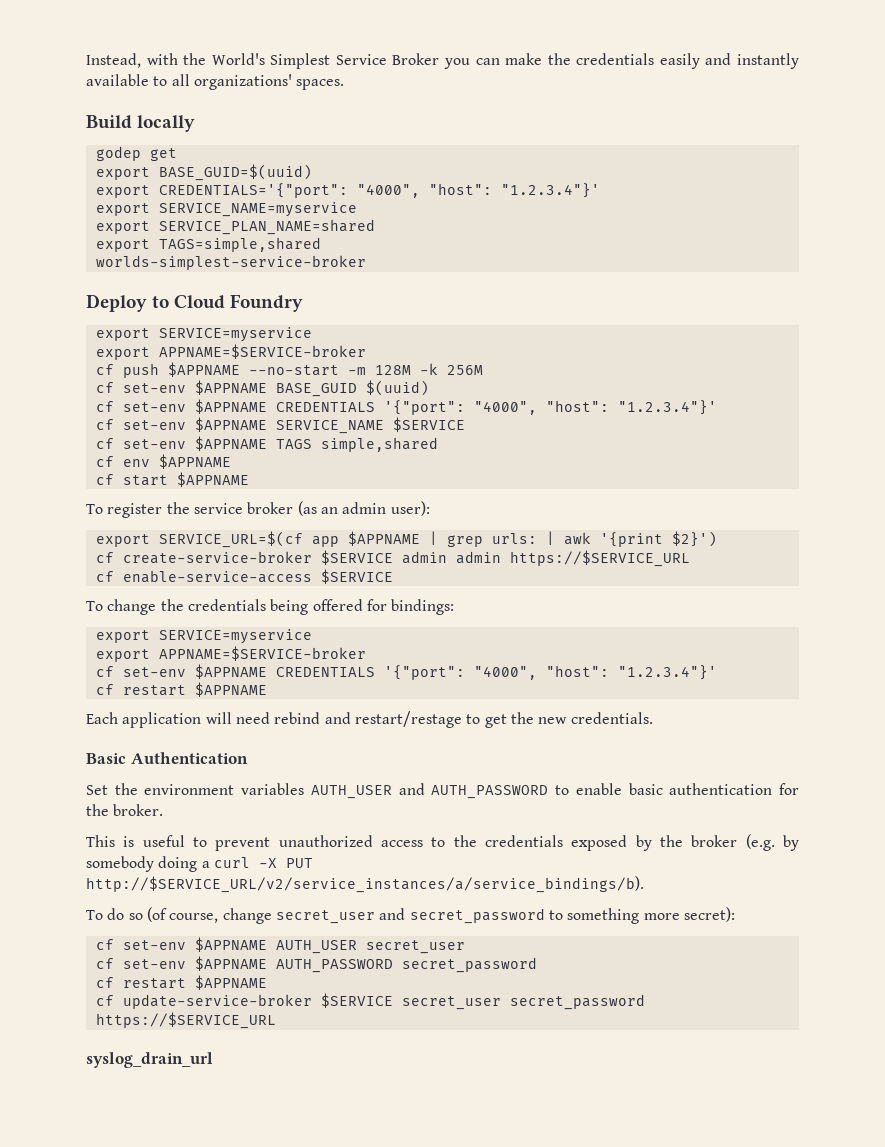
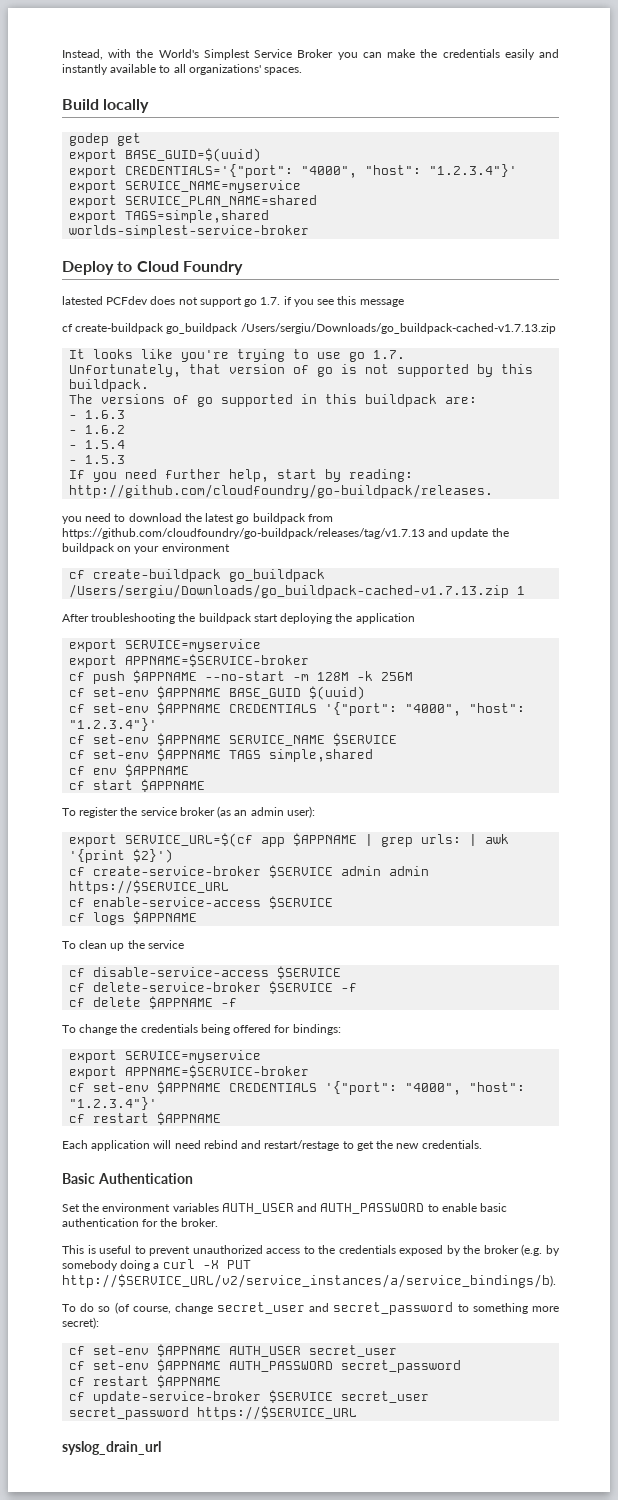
(304, 303) none -> [62,296,404,307] [62,323,556,334] [69,349,406,362] [69,364,534,377] [69,379,150,392] [69,394,478,407] [69,410,126,419] [69,425,126,434] [69,440,126,449] [69,455,126,464] [69,469,414,482] [69,484,494,498] [62,513,333,524] [62,528,509,539] [62,543,230,554] [69,569,326,582] [69,584,526,598] [62,613,415,624] // latested PCFdev does not support go 1.7. if you see this message // cf create-buildpack go_buildpack /Users/sergiu/Downloads/go_buildpack-cached-v1.7.13.zip // It looks like you're trying to use go 1.7. // Unfortunately, that version of go is not supported by this buildpack. // The versions of go supported in this buildpack are: // - 1.6.3 // - 1.6.2 // - 1.5.4 // - 1.5.3 // If you need further help, start by reading: http://github.com/cloudfoundry/go-buildpack/releases. // you need to download the latest go buildpack from https://github.com/cloudfoundry/go-buildpack/releases/tag/v1.7.13 and update the buildpack on your environment // cf create-buildpack go_buildpack /Users/sergiu/Downloads/go_buildpack-cached-v1.7.13.zip 1 // After troubleshooting the buildpack start deploying the application
(393, 576) none -> [69,911,198,925] [62,940,184,951] [69,966,342,979] [69,981,358,994] [69,996,238,1009] // cf logs $APPNAME // To clean up the service // cf disable-service-access $SERVICE // cf delete-service-broker $SERVICE -f // cf delete $APPNAME -f

